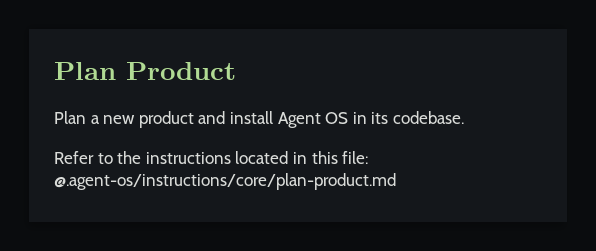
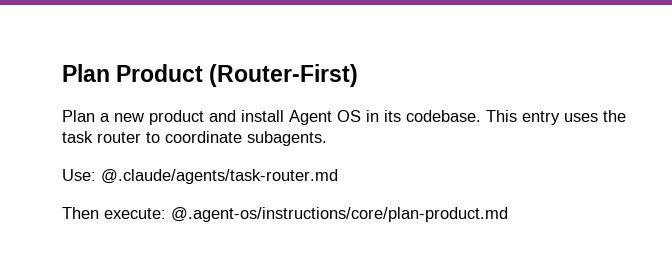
(236, 71) none -> [209,64,359,87] (Router-First)
[54,151,369,164] // Refer to the instructions located in this file: -> [486,110,626,125] [62,131,327,146] [62,169,338,184] [62,207,166,219] This entry uses the task router to coordinate subagents. // Use: @.claude/agents/task-router.md // Then execute:

